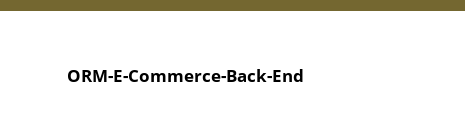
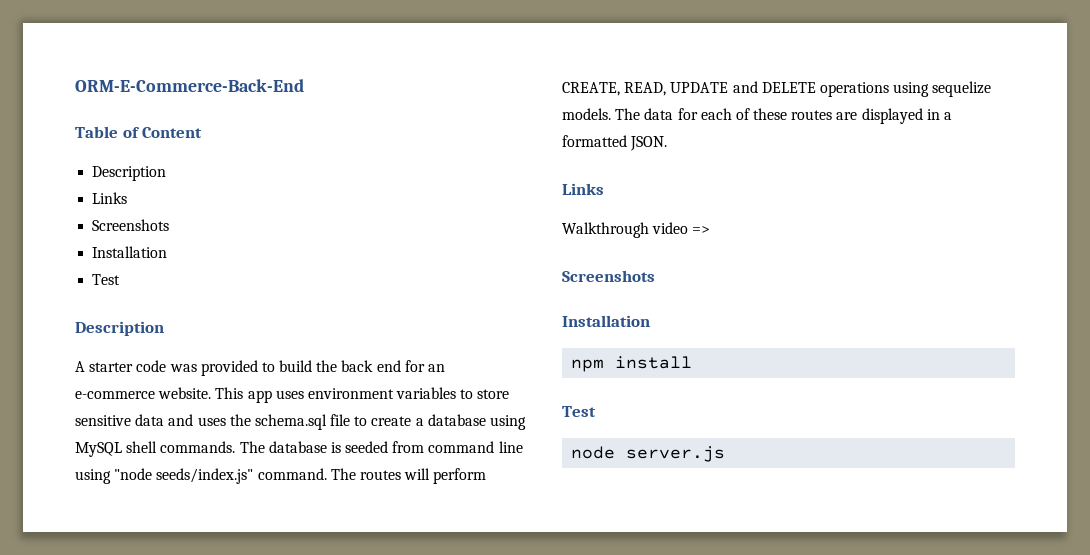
(304, 75) none -> [75,126,203,138] [92,166,167,181] [92,192,128,204] [92,219,170,231] [92,246,168,258] [92,274,121,285] [75,321,164,336] [75,360,446,376] [75,387,510,403] [75,414,527,430] [75,441,523,457] [75,468,487,484] [562,81,992,97] [562,108,953,124] [562,135,668,151] [562,183,604,195] [562,222,711,238] [562,270,655,282] [562,315,650,327] [571,356,693,372] [562,406,596,417] [571,446,726,462] // Table of Content // Description // Links // Screenshots // Installation // Test // Description // A starter code was provided to build the back end for an e-commerce website. This app uses environment variables to store sensitive data and uses the schema.sql file to create a database using MySQL shell commands. The database is seeded from command line using "node seeds/index.js" command. The routes will perform CREATE, READ, UPDATE and DELETE operations using sequelize models. The data for each of these routes are displayed in a formatted JSON. // Links // Walkthrough video => // Screenshots // Installation // npm install // Test // node server.js

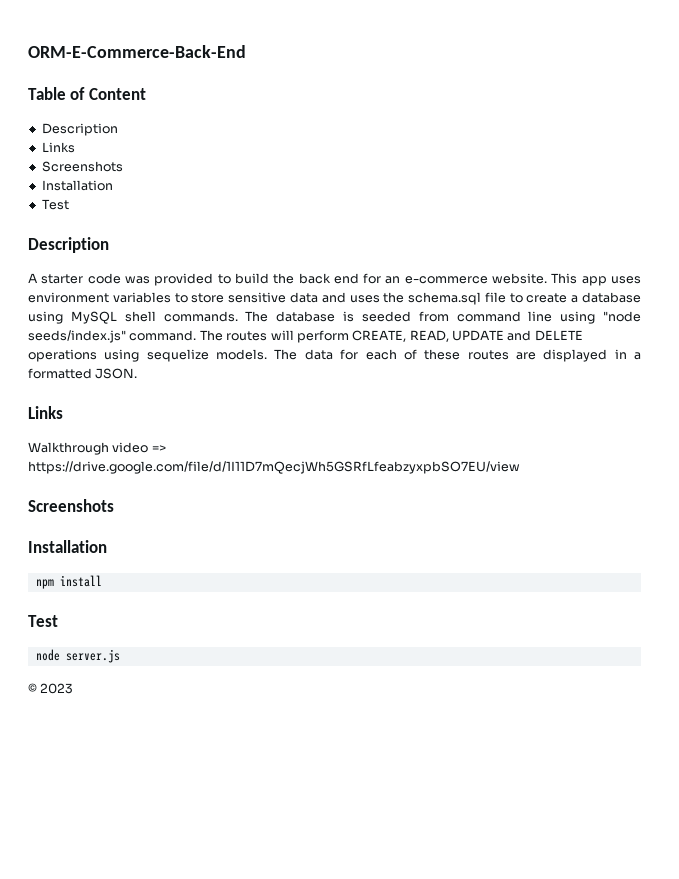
(711, 230) none -> [28,461,520,474] https://drive.google.com/file/d/1I11D7mQecjWh5GSRfLfeabzyxpbSO7EU/view
(726, 454) none -> [28,683,74,694] // © 2023

